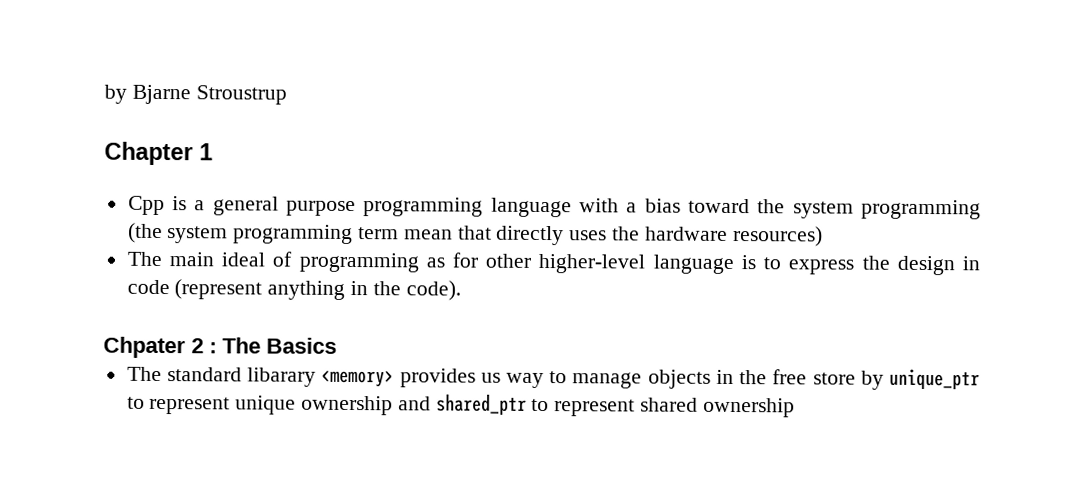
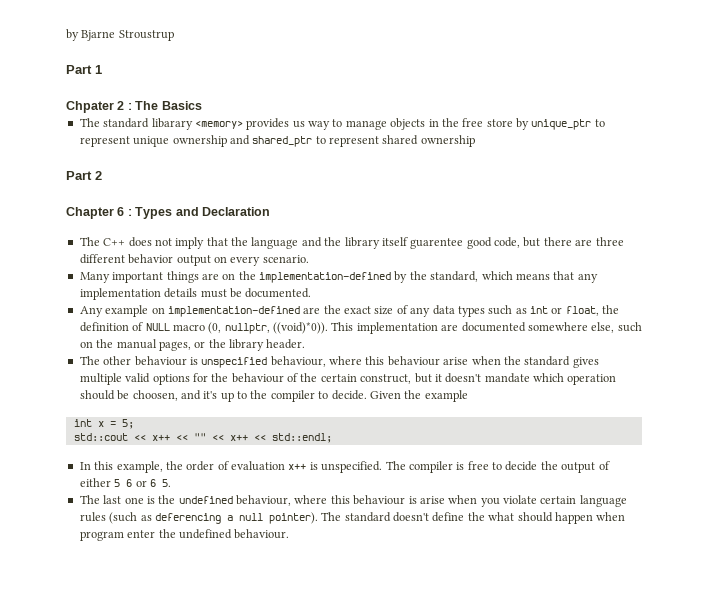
[104,141,193,166] Chapter -> [66,65,92,74] Part
[127,195,982,220] [127,222,823,247] [126,251,981,276] [126,279,461,301] // Cpp is a general purpose programming language with a bias toward the system programming (the system programming term mean that directly uses the hardware resources) // The main ideal of programming as for other higher-level language is to express the design in code (represent anything in the code). -> (102, 69) none
(795, 407) none -> [66,171,102,180] [66,207,270,219] [79,237,624,249] [79,254,309,266] [79,271,598,283] [79,288,312,300] [79,305,620,317] [79,322,642,334] [79,339,306,351] [79,356,599,368] [79,373,617,385] [79,390,468,402] [73,419,134,429] [73,433,332,443] [79,461,610,473] [79,478,171,487] [79,495,627,507] [79,512,626,524] [79,529,290,541] // Part 2 // Chapter 6 : Types and Declaration // The C++ does not imply that the language and the library itself guarentee good code, but there are three different behavior output on every scenario. // Many important things are on the implementation-defined by the standard, which means that any implementation details must be documented. // Any example on implementation-defined are the exact size of any data types such as int or float, the definition of NULL macro (0, nullptr, ((void)*0)). This implementation are documented somewhere else, such on the manual pages, or the library header. // The other behaviour is unspecified behaviour, where this behaviour arise when the standard gives multiple valid options for the behaviour of the certain construct, but it doesn't mandate which operation should be choosen, and it's up to the compiler to decide. Given the example // int x = 5; // std::cout << x++ << "" << x++ << std::endl; // In this example, the order of evaluation x++ is unspecified. The compiler is free to decide the output of either 5 6 or 6 5. // The last one is the undefined behaviour, where this behaviour is arise when you violate certain language rules (such as deferencing a null pointer). The standard doesn't define the what should happen when program enter the undefined behaviour.

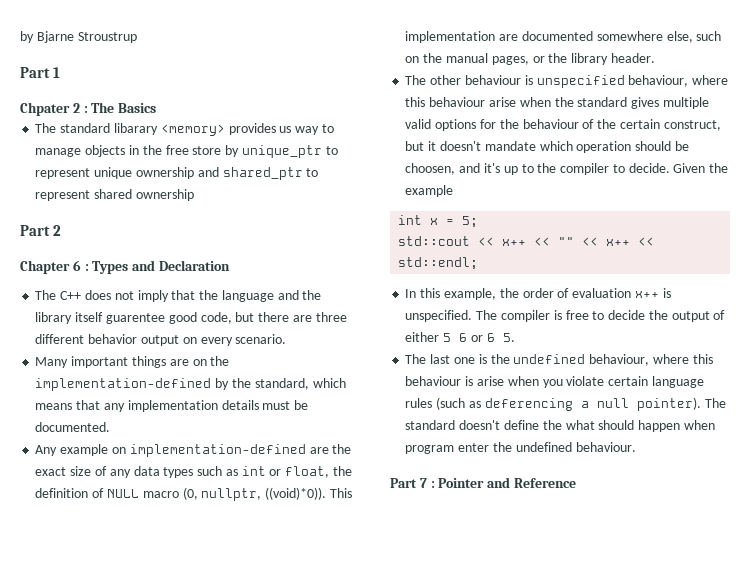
(290, 534) none -> [390,477,576,488] // Part 7 : Pointer and Reference

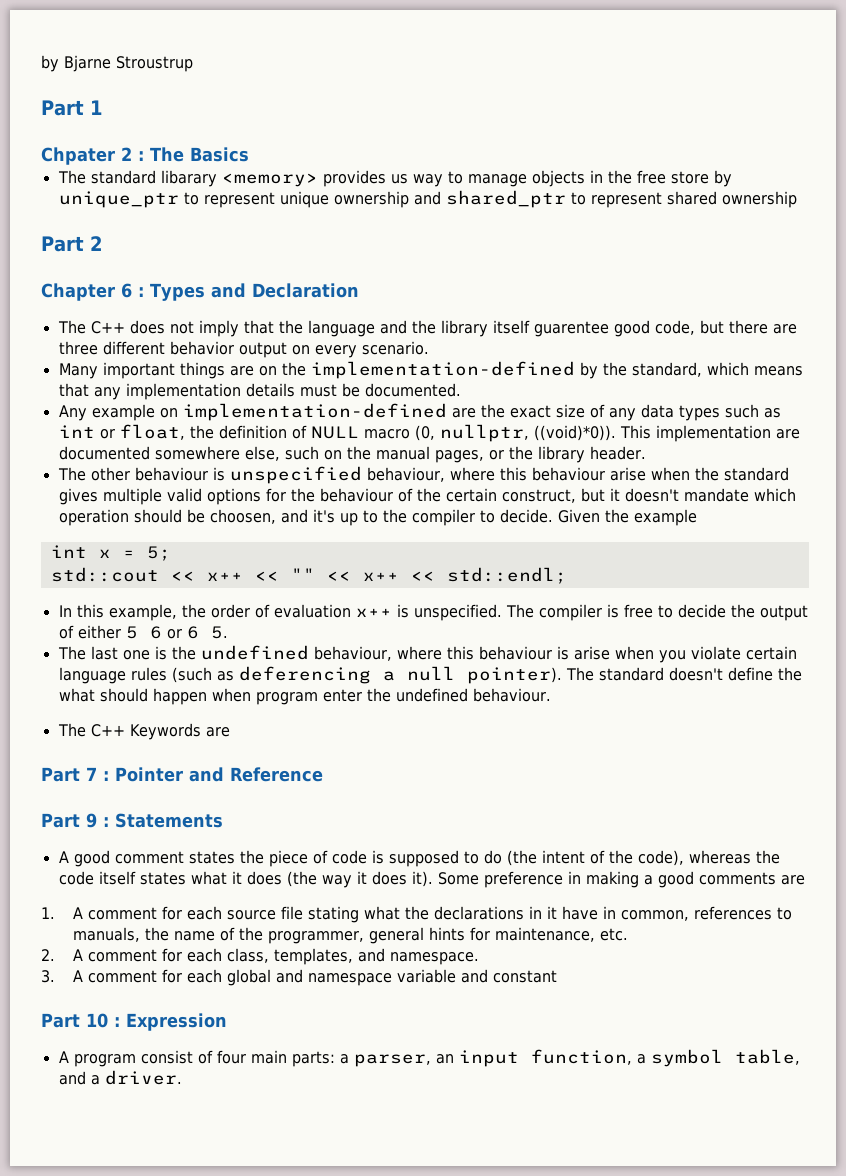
(636, 447) none -> [57,723,230,740] // The C++ Keywords are
(576, 483) none -> [41,813,223,828] [58,850,780,867] [58,871,805,888] [41,906,792,923] [72,927,628,944] [41,948,479,965] [41,969,557,986] [41,1013,227,1031] [58,1049,800,1067] [58,1070,182,1085] // Part 9 : Statements // A good comment states the piece of code is supposed to do (the intent of the code), whereas the code itself states what it does (the way it does it). Some preference in making a good comments are // 1. A comment for each source file stating what the declarations in it have in common, references to manuals, the name of the programmer, general hints for maintenance, etc. // 2. A comment for each class, templates, and namespace. // 3. A comment for each global and namespace variable and constant // Part 10 : Expression // A program consist of four main parts: a parser, an input function, a symbol table, and a driver.

